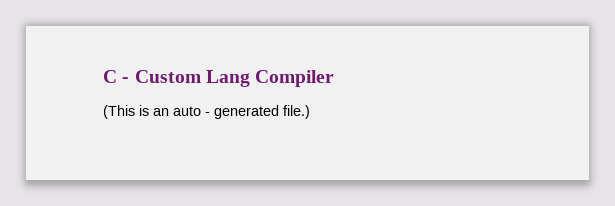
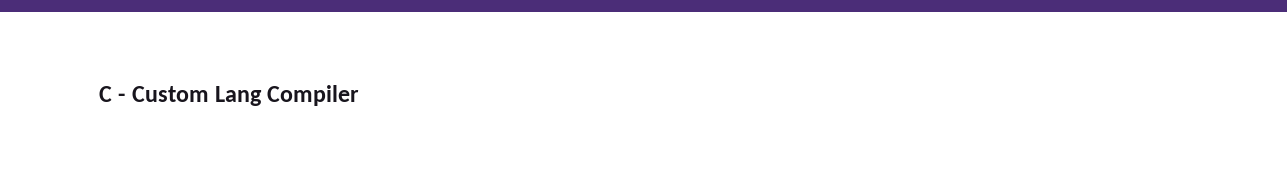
[103,105,310,119] // (This is an auto - generated file.) -> (360, 95) none

